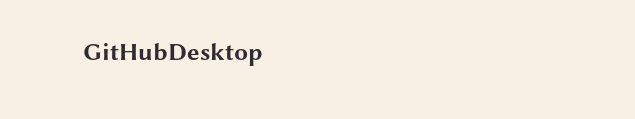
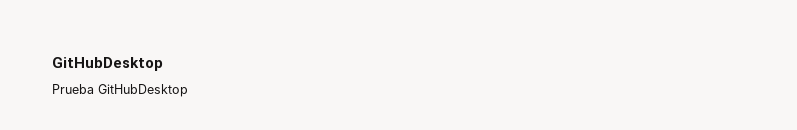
[83,43,263,66] GitHubDesktop -> [52,57,163,71] [52,84,188,97] GitHubDesktop // Prueba GitHubDesktop

